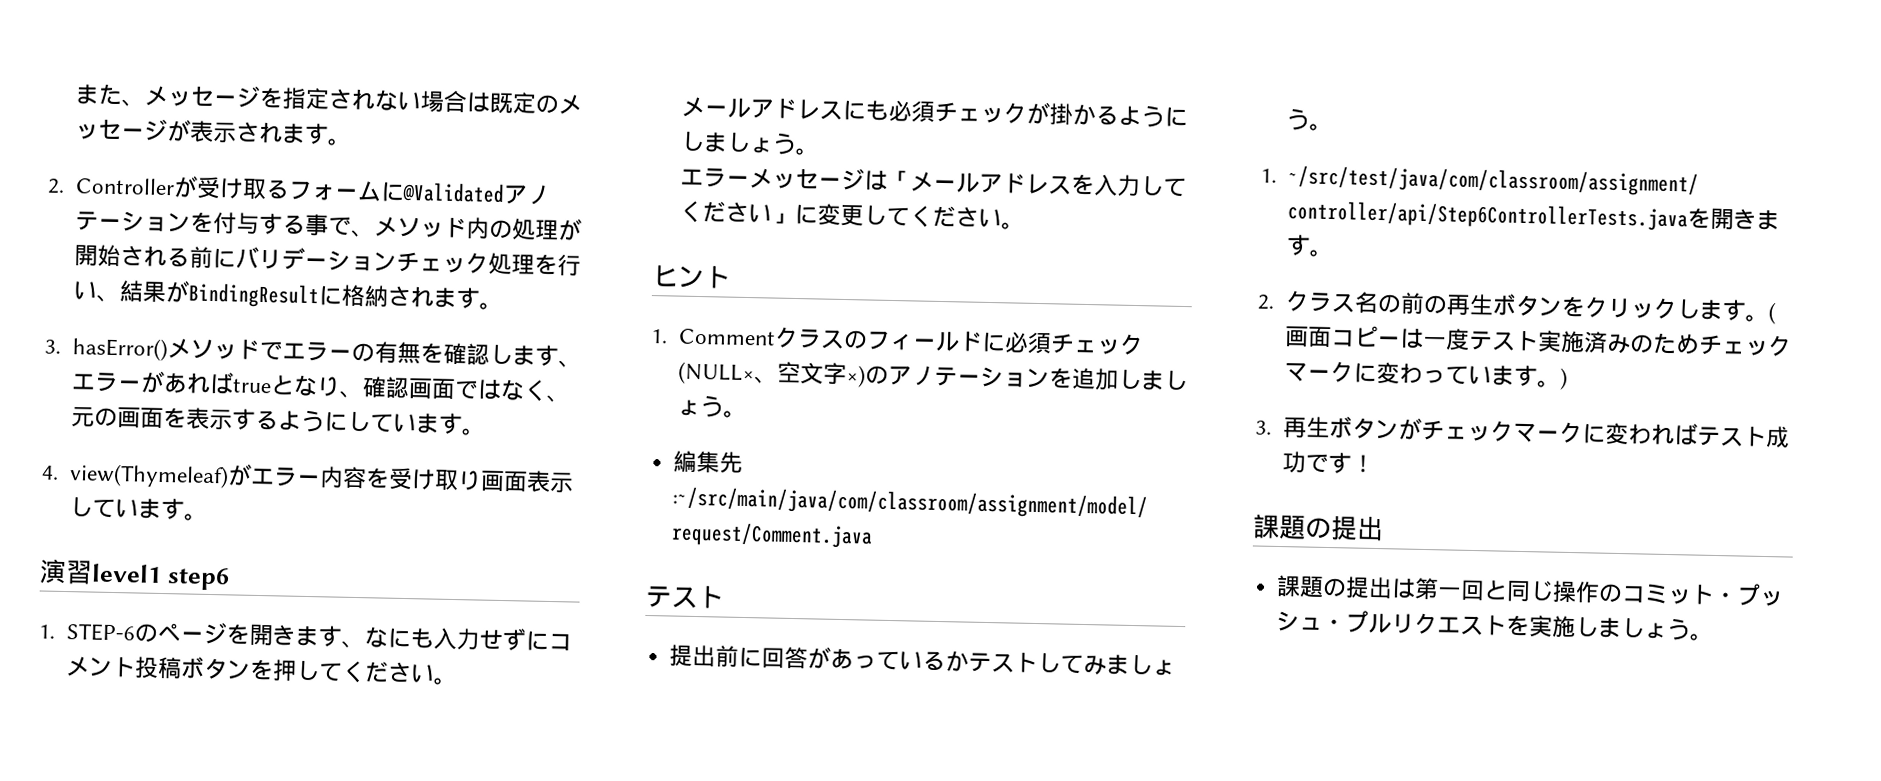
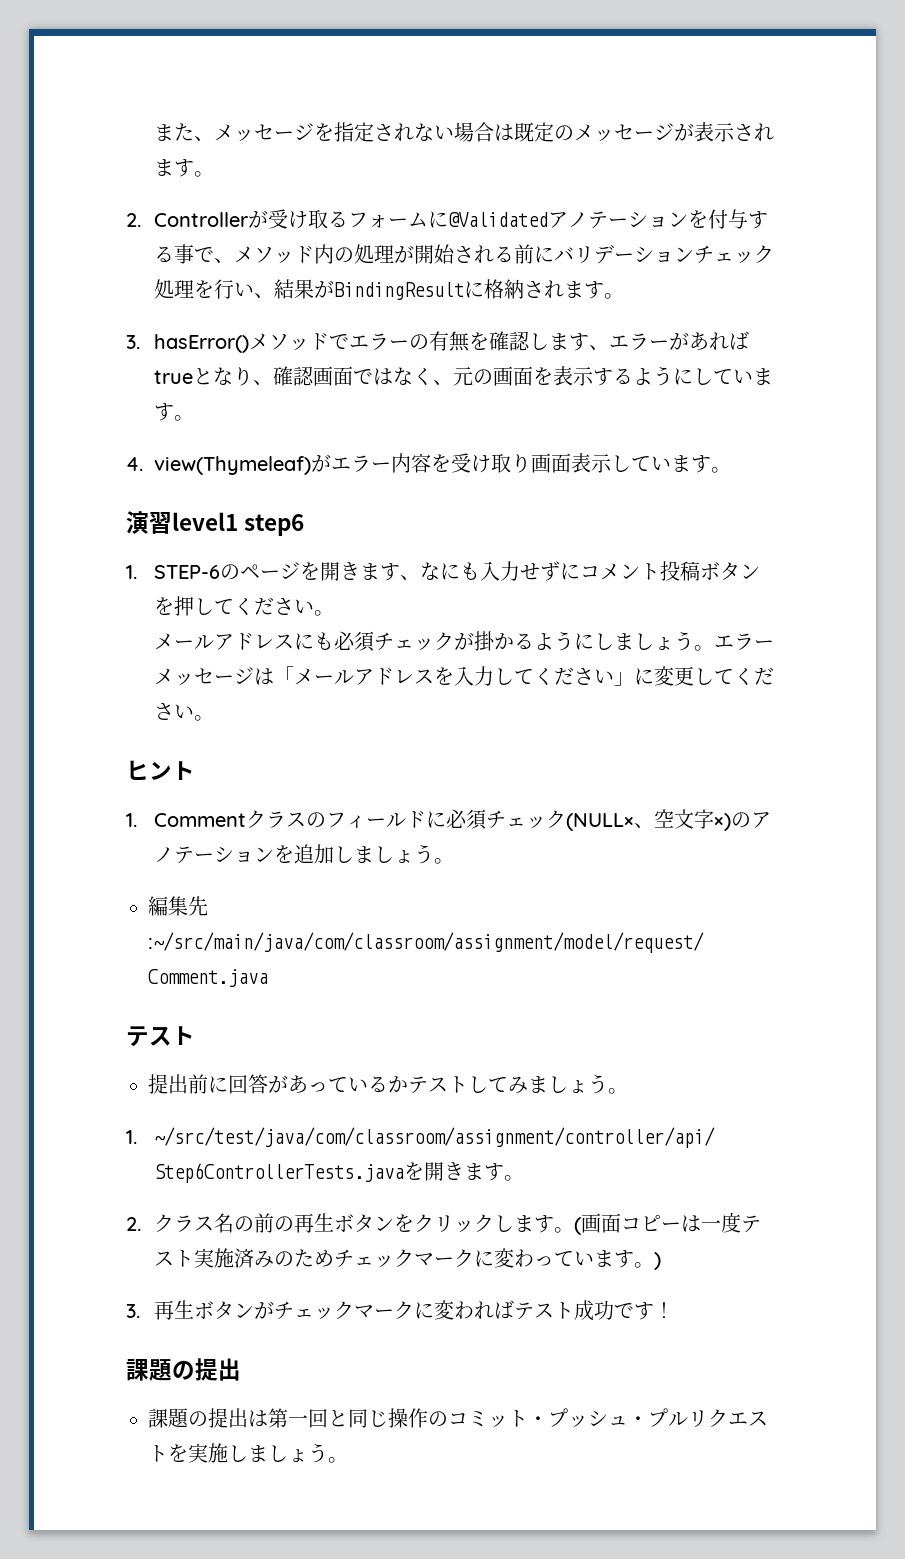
(819, 151) // -> (715, 648) none

